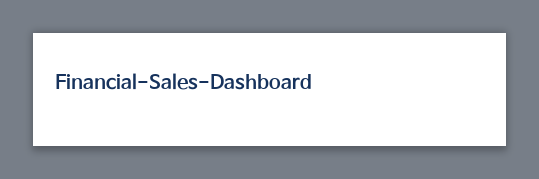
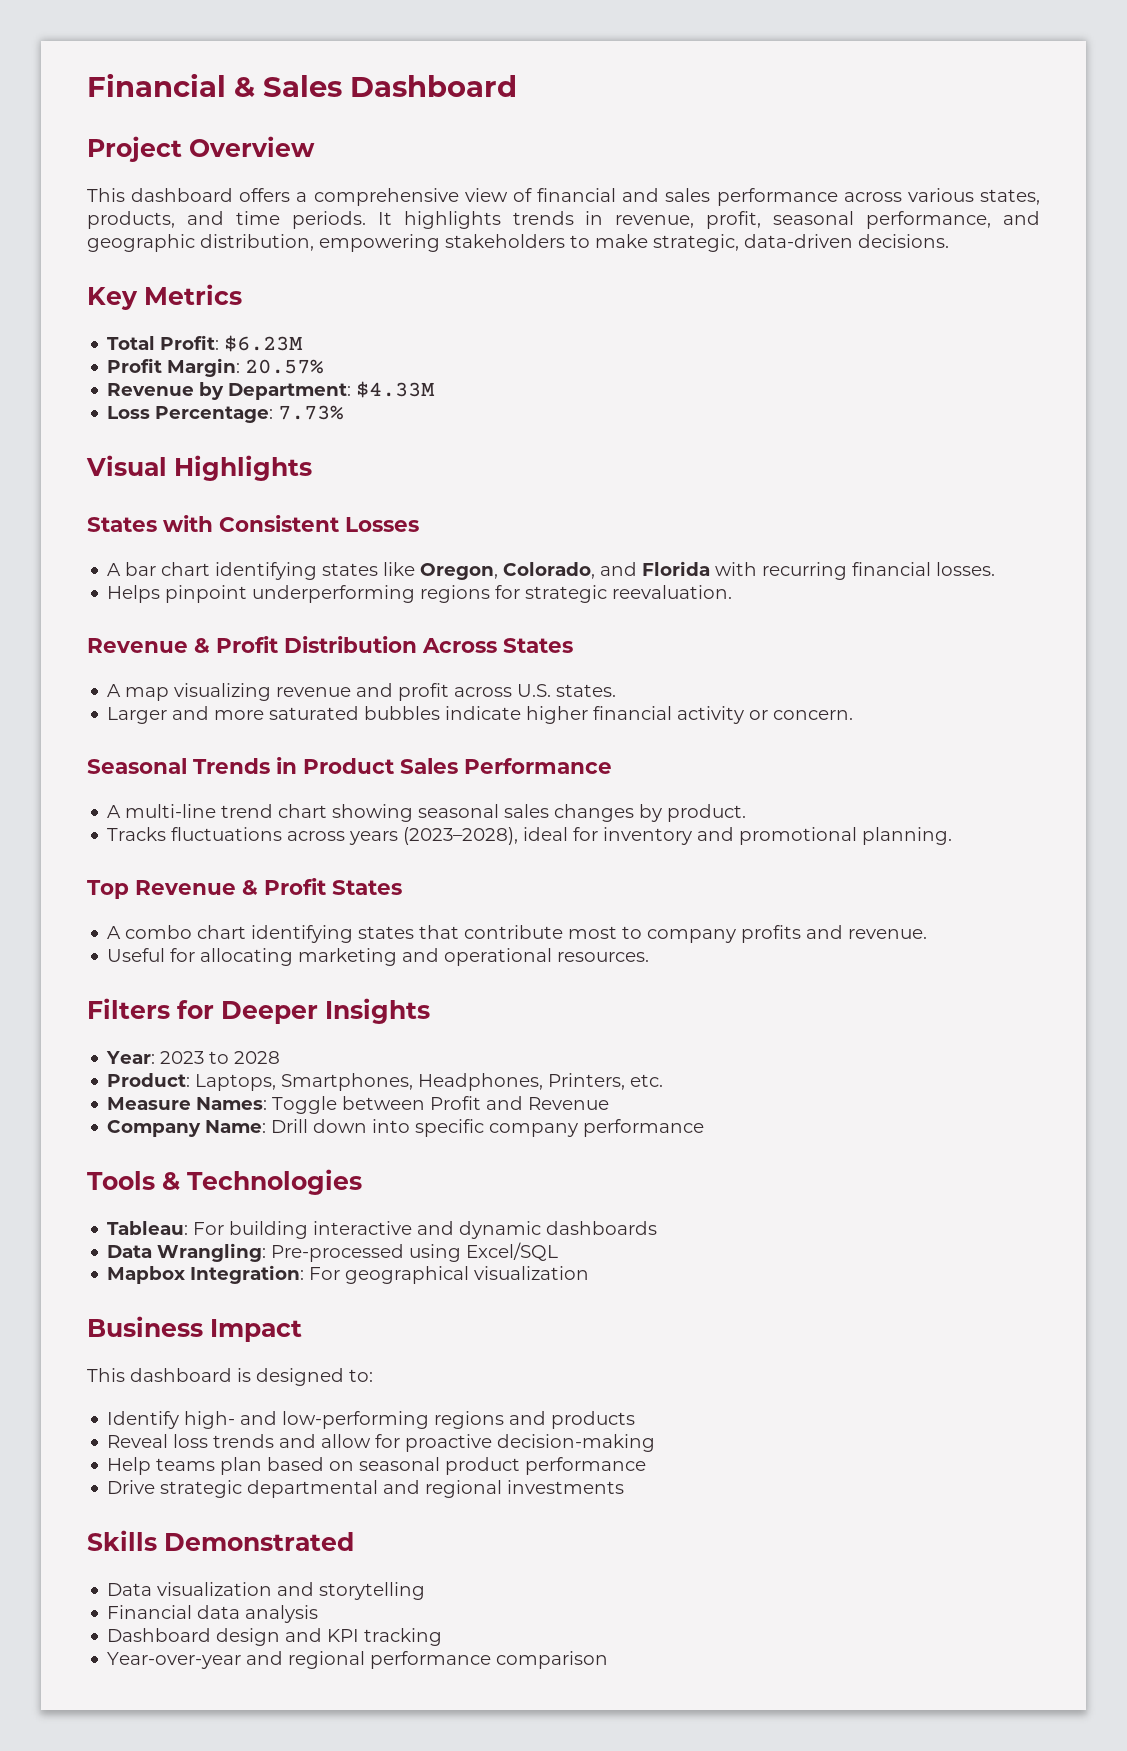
[55,73,312,90] Financial-Sales-Dashboard -> [87,73,517,97] [87,136,315,162] [87,188,1041,206] [87,211,1040,229] [87,234,949,252] [87,284,242,310] [107,335,304,352] [107,358,324,377] [107,381,436,400] [107,405,344,423] [86,455,312,481] [87,515,419,532] [107,561,996,580] [107,585,733,603] [87,636,573,653] [107,683,617,701] [107,706,854,724] [87,757,612,774] [107,804,747,822] [107,827,953,845] [87,878,402,899] [107,925,928,943] [107,948,650,966] [87,998,430,1024] [106,1051,281,1064] [107,1073,664,1091] [107,1096,610,1114] [107,1119,705,1137] [87,1169,362,1195] [107,1221,658,1239] [107,1242,559,1262] [107,1265,590,1284] [87,1316,302,1342] [87,1368,373,1386] [107,1411,636,1429] [107,1434,656,1452] [107,1457,647,1475] [107,1480,625,1498] [87,1530,354,1551] [107,1582,426,1600] [107,1605,319,1623] [107,1628,443,1646] [107,1651,609,1669] Financial & Sales Dashboard // Project Overview // This dashboard offers a comprehensive view of financial and sales performance across various states, products, and time periods. It highlights trends in revenue, profit, seasonal performance, and geographic distribution, empowering stakeholders to make strategic, data-driven decisions. // Key Metrics // Total Profit: $6.23M // Profit Margin: 20.57% // Revenue by Department: $4.33M // Loss Percentage: 7.73% // Visual Highlights // States with Consistent Losses // A bar chart identifying states like Oregon, Colorado, and Florida with recurring financial losses. // Helps pinpoint underperforming regions for strategic reevaluation. // Revenue & Profit Distribution Across States // A map visualizing revenue and profit across U.S. states. // Larger and more saturated bubbles indicate higher financial activity or concern. // Seasonal Trends in Product Sales Performance // A multi-line trend chart showing seasonal sales changes by product. // Tracks fluctuations across years (2023–2028), ideal for inventory and promotional planning. // Top Revenue & Profit States // A combo chart identifying states that contribute most to company profits and revenue. // Useful for allocating marketing and operational resources. // Filters for Deeper Insights // Year: 2023 to 2028 // Product: Laptops, Smartphones, Headphones, Printers, etc. // Measure Names: Toggle between Profit and Revenue // Company Name: Drill down into specific company performance // Tools & Technologies // Tableau: For building interactive and dynamic dashboards // Data Wrangling: Pre-processed using Excel/SQL // Mapbox Integration: For geographical visualization // Business Impact // This dashboard is designed to: // Identify high- and low-performing regions and products // Reveal loss trends and allow for proactive decision-making // Help teams plan based on seasonal product performance // Drive strategic departmental and regional investments // Skills Demonstrated // Data visualization and storytelling // Financial data analysis // Dashboard design and KPI tracking // Year-over-year and regional performance comparison

